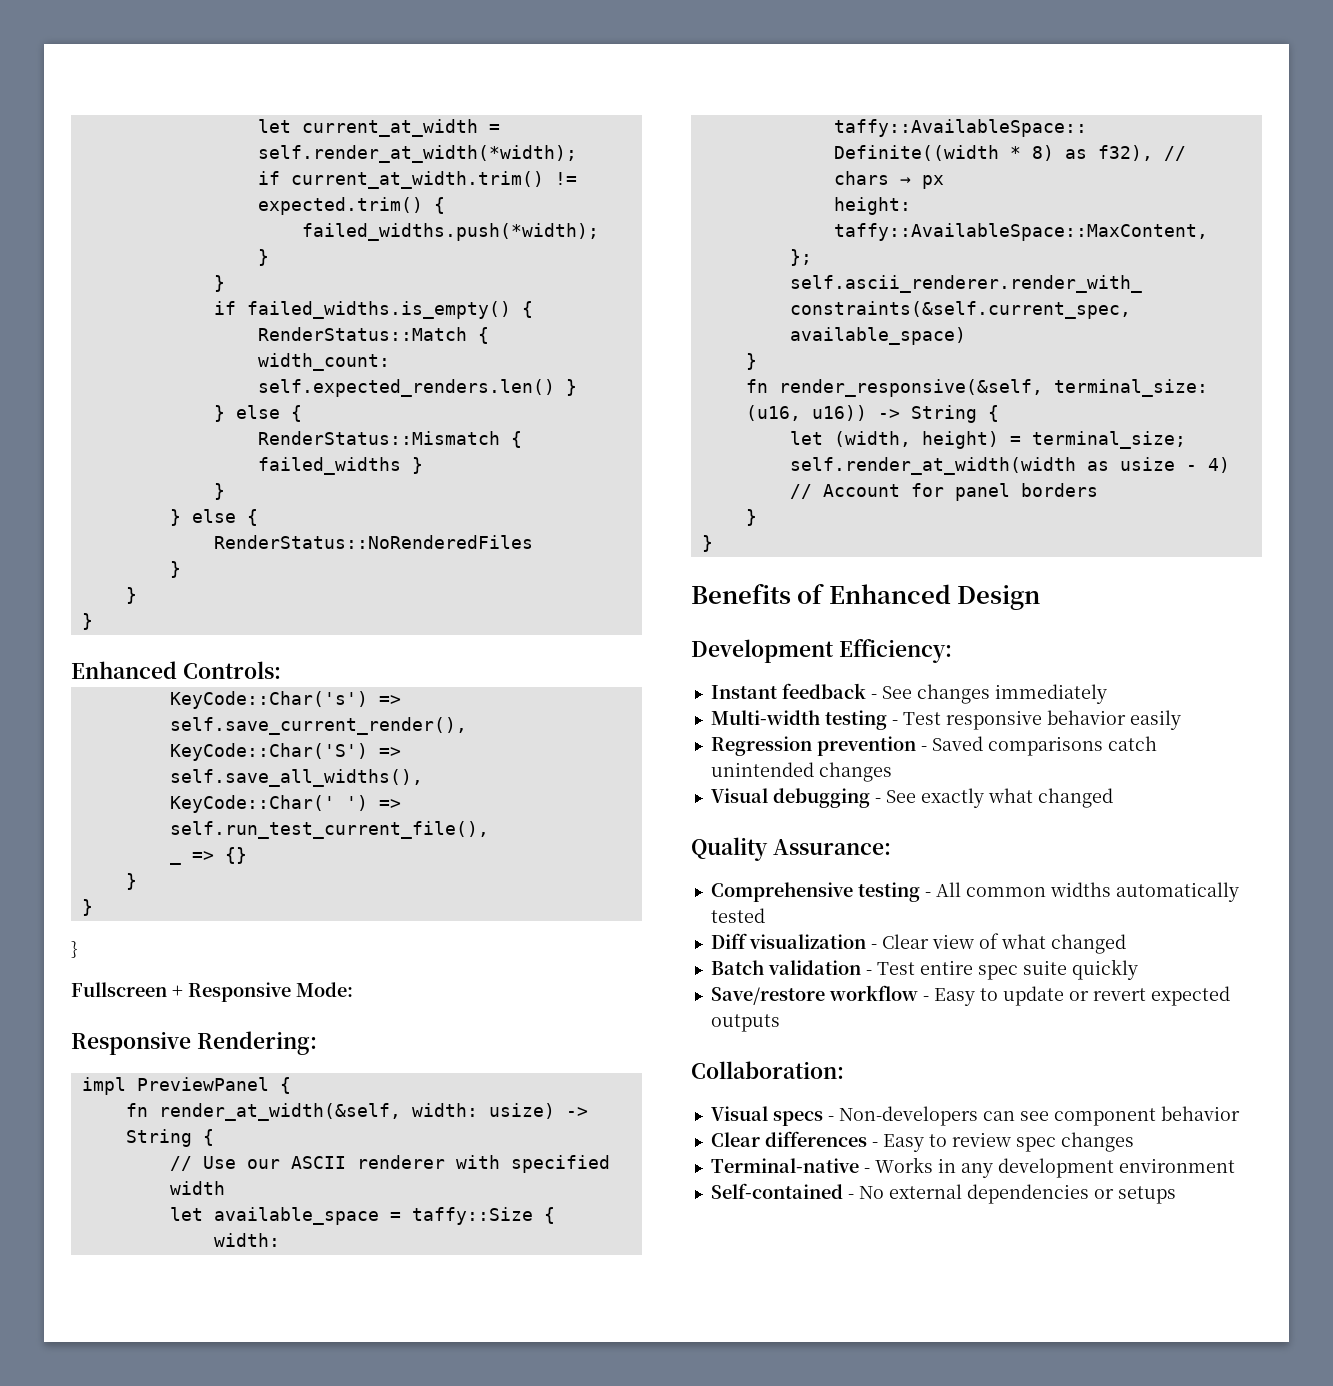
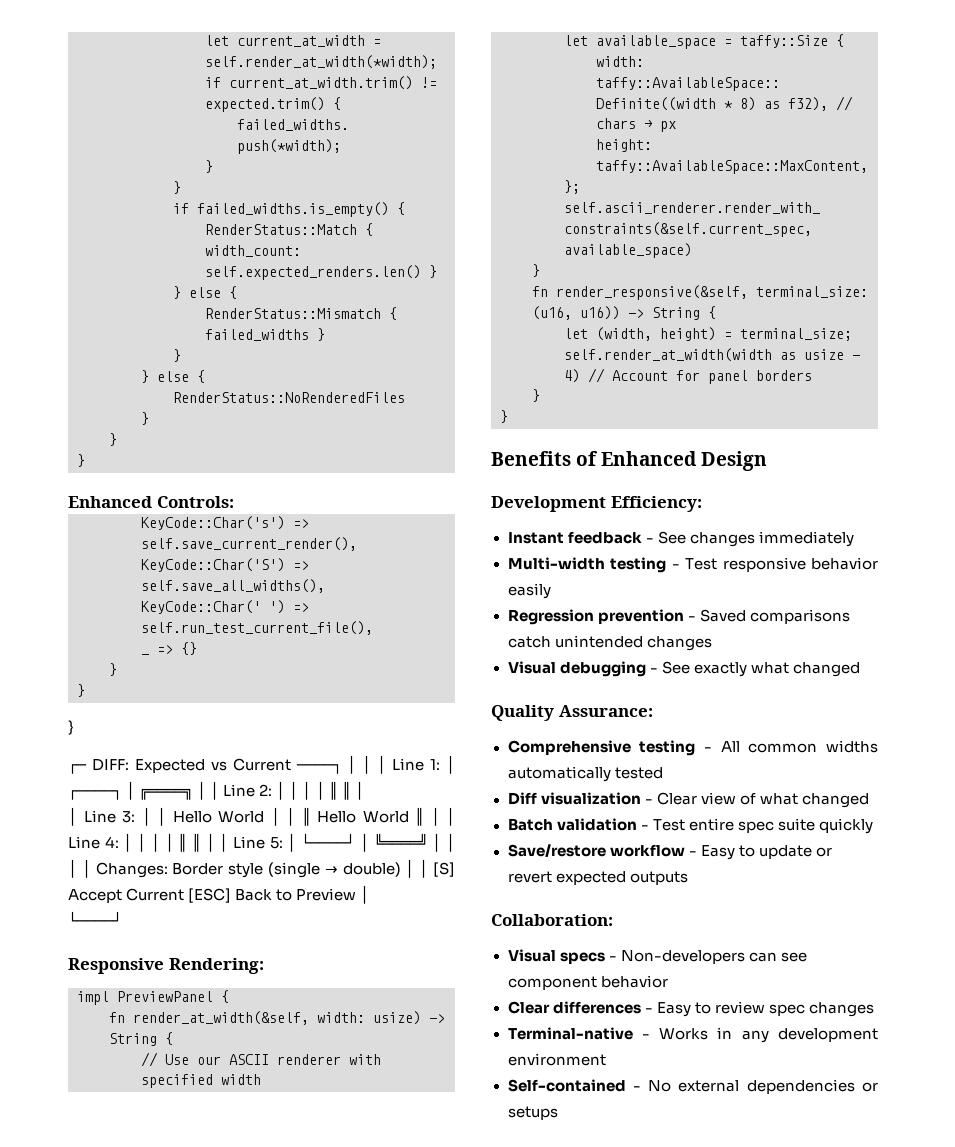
[71,982,353,1002] Fullscreen + Responsive Mode: -> [68,755,456,774] [68,781,364,800] [68,807,455,826] [68,833,455,852] [68,859,456,878] [68,885,370,904] [68,911,122,926] ┌─ DIFF: Expected vs Current ────┐ │ │ │ Line 1: │ ┌────┐ │ ╔════╗ │ │ Line 2: │ │ │ │ ║ ║ │ // │ Line 3: │ │ Hello World │ │ ║ Hello World ║ │ │ Line 4: │ │ │ │ ║ ║ │ │ Line 5: │ └────┘ │ ╚════╝ │ │ │ │ Changes: Border style (single → double) │ │ [S] Accept Current [ESC] Back to Preview │ // └────┘

